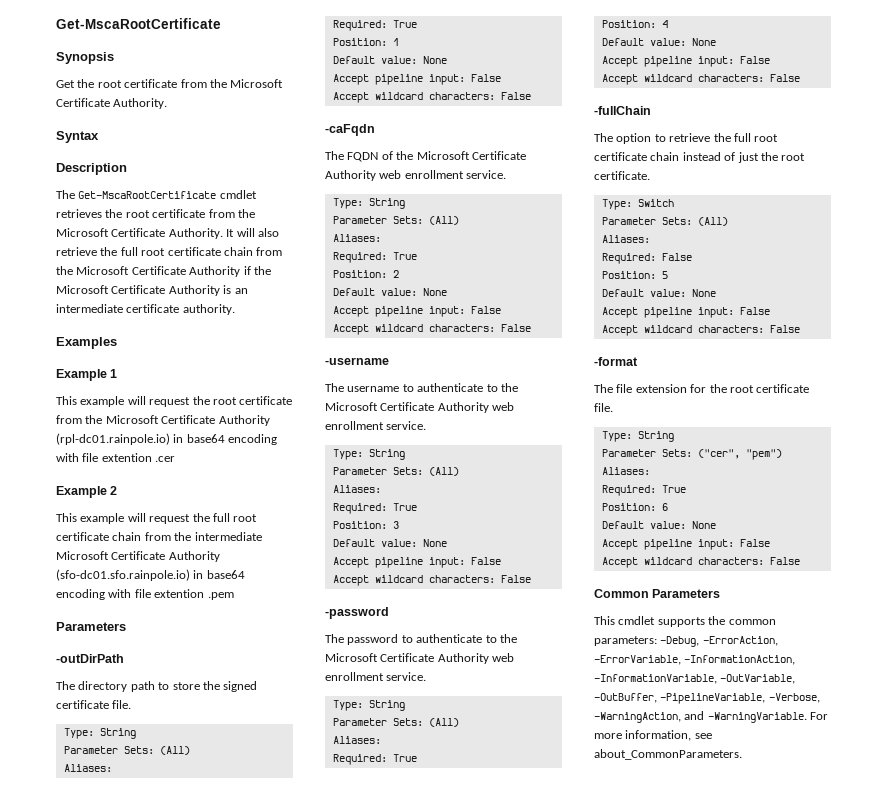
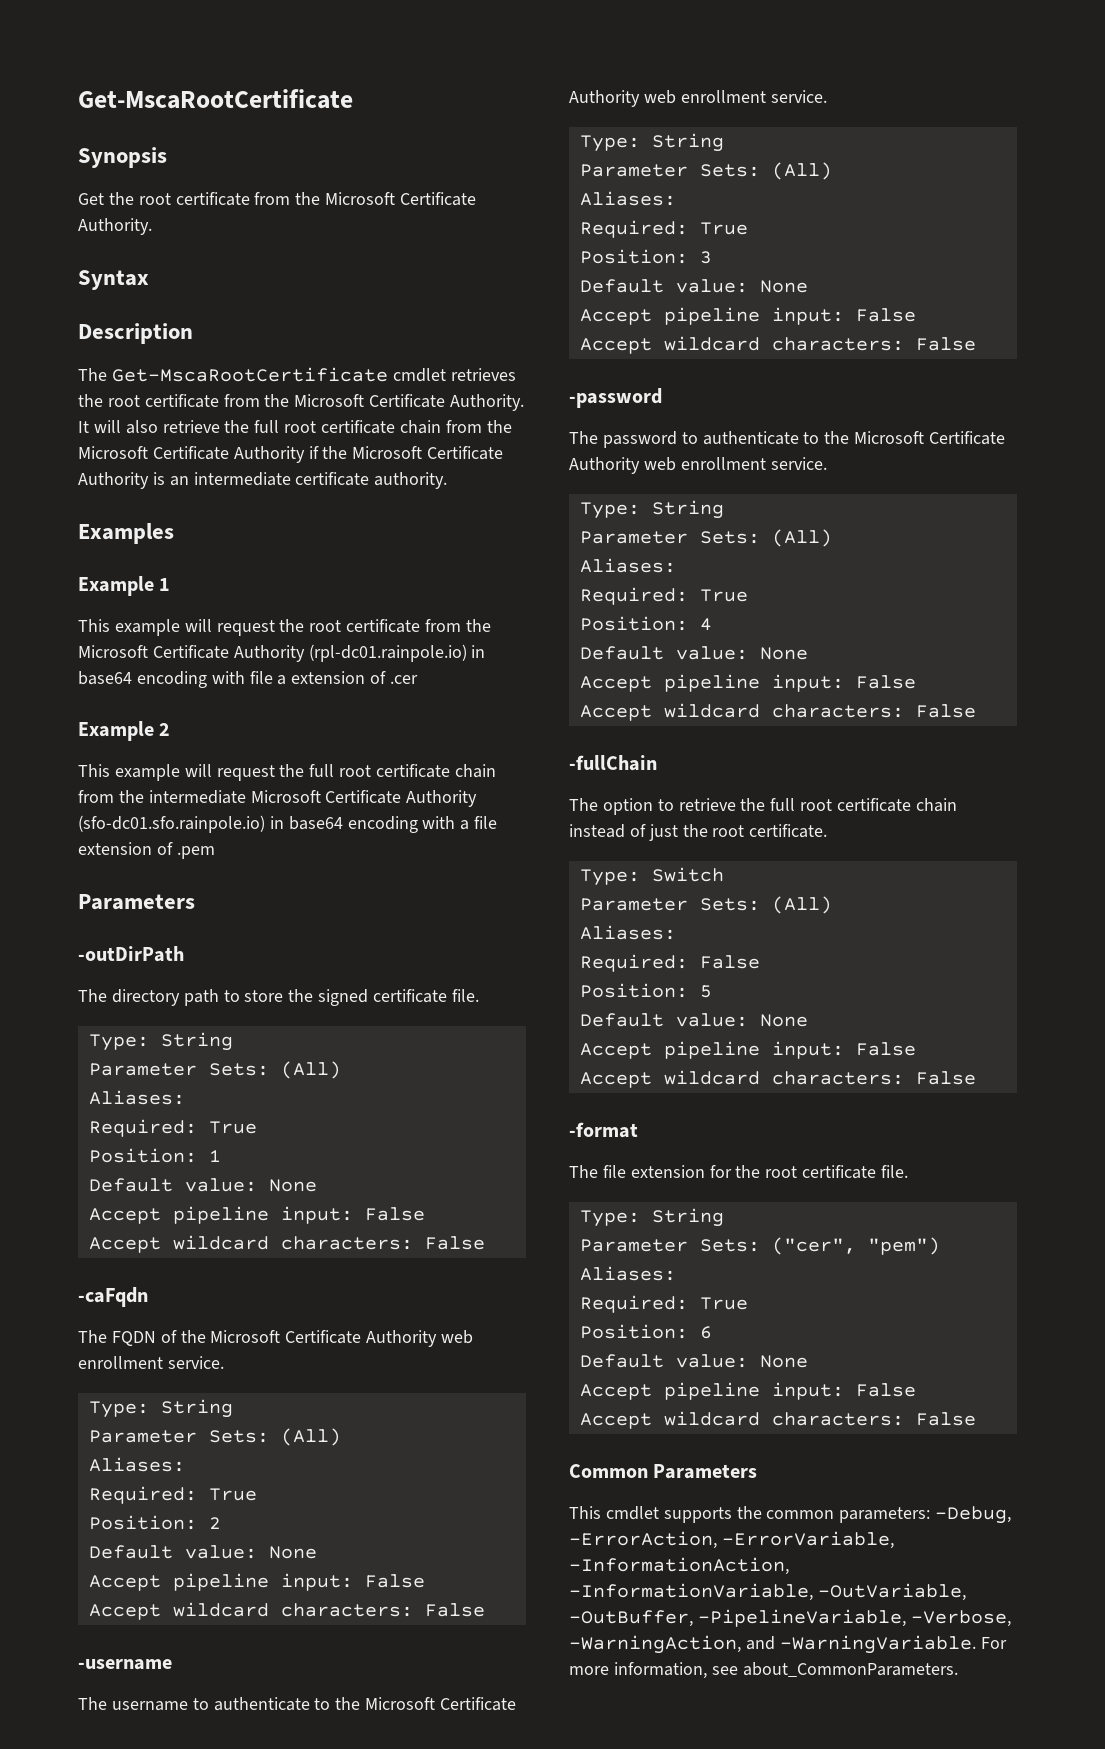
[101,453,152,462] extention -> [277,671,387,685] a extension of
[134,589,205,598] file extention -> [460,816,498,830] [78,842,173,855] a file extension of

